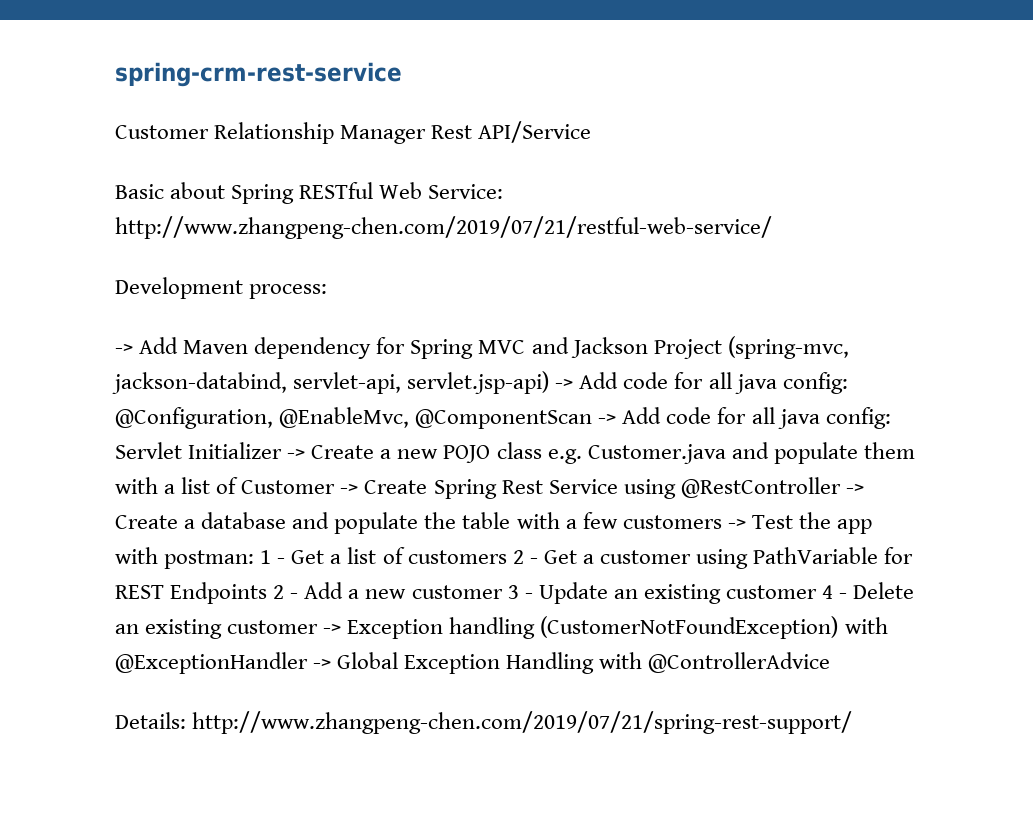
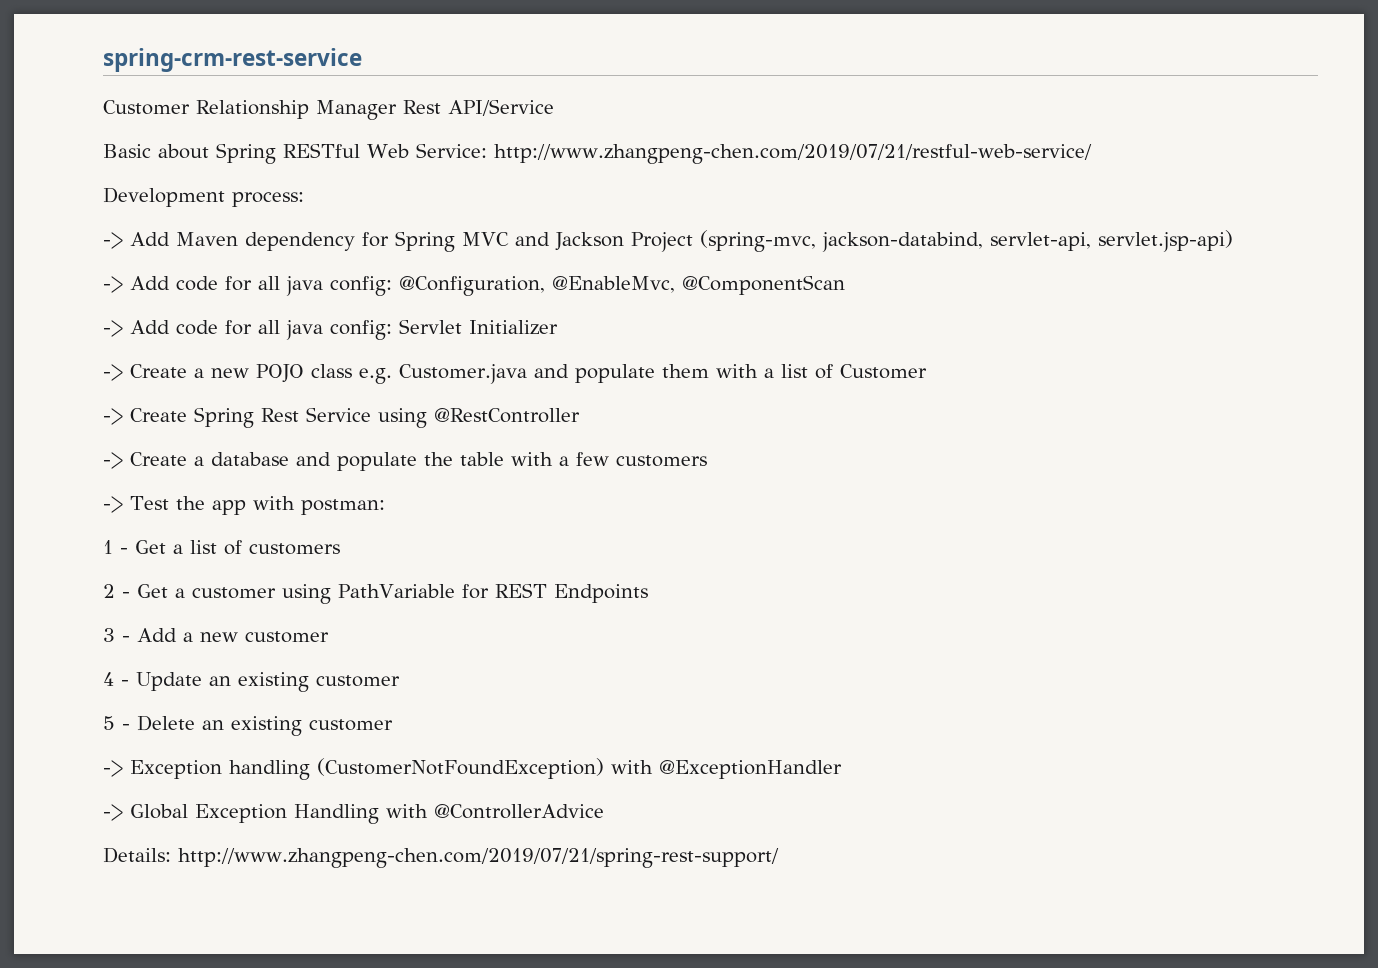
(550, 382) none -> (1233, 241) //
(593, 419) none -> (845, 285) //
(283, 450) none -> (558, 327) //
(336, 487) none -> (927, 371) //
(841, 487) none -> (580, 415) //
(722, 522) none -> (707, 461) //
(255, 559) none -> (385, 507) //
(507, 557) none -> (340, 549) //
[273,585,285,599] 2 -> [103,628,115,642] // 3
[507,585,519,599] 3 -> [103,672,114,686] // 4
[822,585,834,599] 4 -> [103,716,115,730] // 5
(319, 627) none -> (393, 725) //
(308, 663) none -> (842, 769) //

